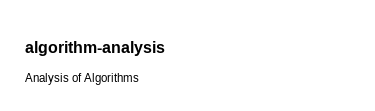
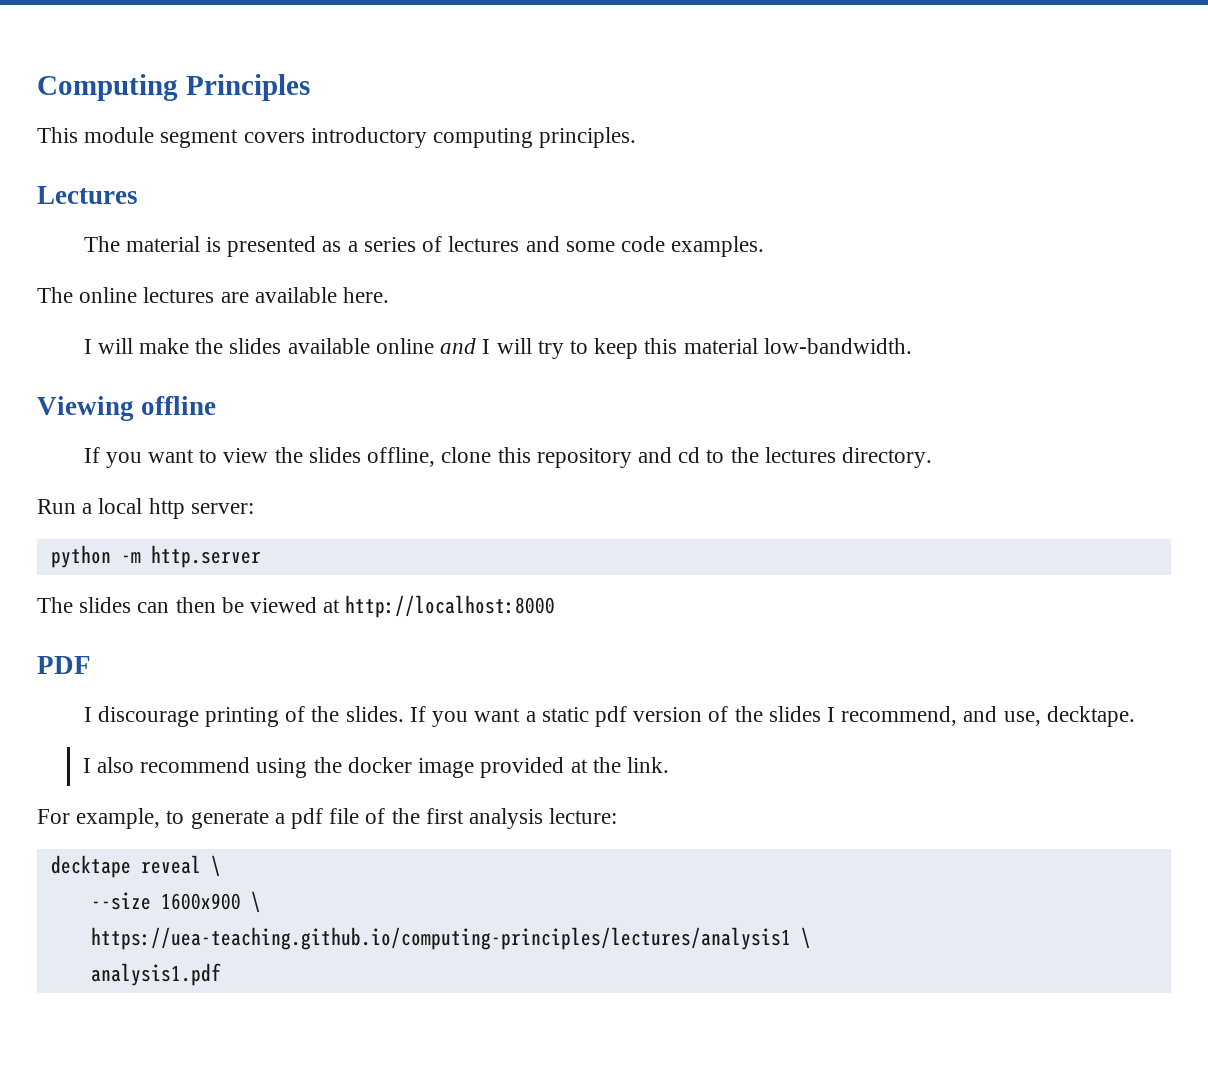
[25,41,165,56] [25,73,140,85] algorithm-analysis // Analysis of Algorithms -> [37,74,310,101] [37,127,637,148] [37,186,138,204] [83,236,765,257] [37,287,390,303] [83,338,912,359] [37,396,217,421] [83,447,932,468] [37,498,254,519] [50,545,261,568] [37,595,556,618] [37,656,91,674] [83,706,1135,727] [82,757,669,778] [37,808,618,829] [50,855,221,878] [90,891,261,913] [90,927,811,950] [90,963,221,986] Computing Principles // This module segment covers introductory computing principles. // Lectures // The material is presented as a series of lectures and some code examples. // The online lectures are available here. // I will make the slides available online and I will try to keep this material low-bandwidth. // Viewing offline // If you want to view the slides offline, clone this repository and cd to the lectures directory. // Run a local http server: // python -m http.server // The slides can then be viewed at http://localhost:8000 // PDF // I discourage printing of the slides. If you want a static pdf version of the slides I recommend, and use, decktape. // I also recommend using the docker image provided at the link. // For example, to generate a pdf file of the first analysis lecture: // decktape reveal \ // --size 1600x900 \ // https://uea-teaching.github.io/computing-principles/lectures/analysis1 \ // analysis1.pdf

